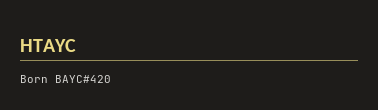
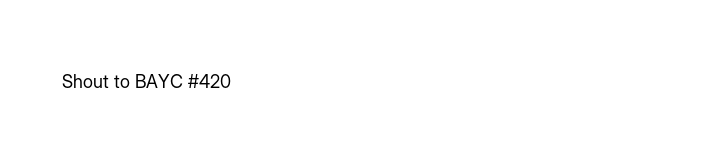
[20,39,76,52] [20,75,111,83] HTAYC // Born BAYC#420 -> [62,74,231,88] Shout to BAYC #420

